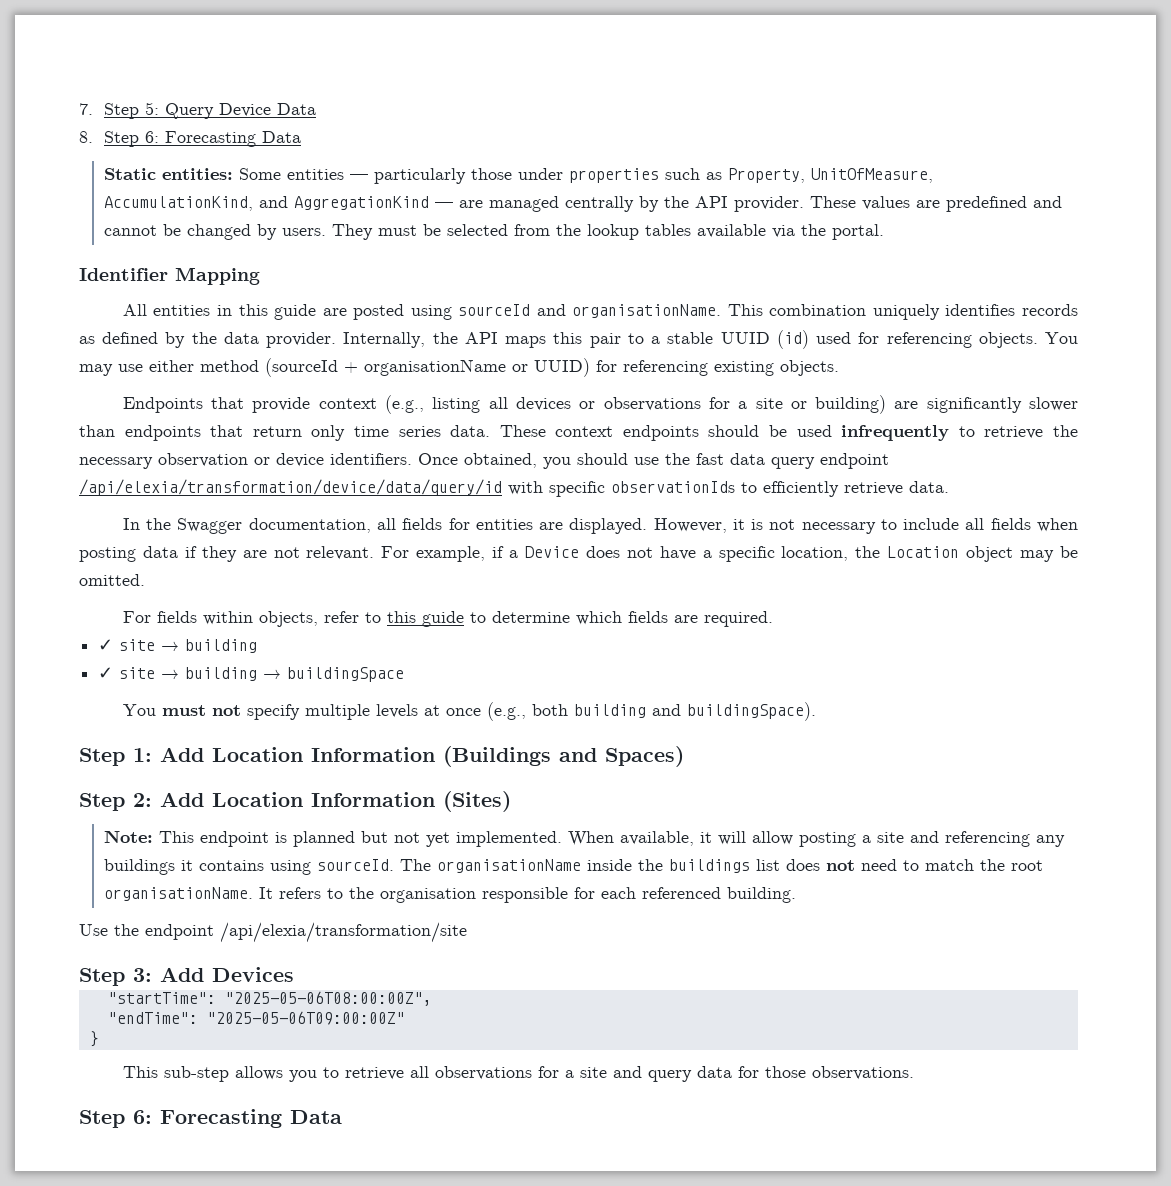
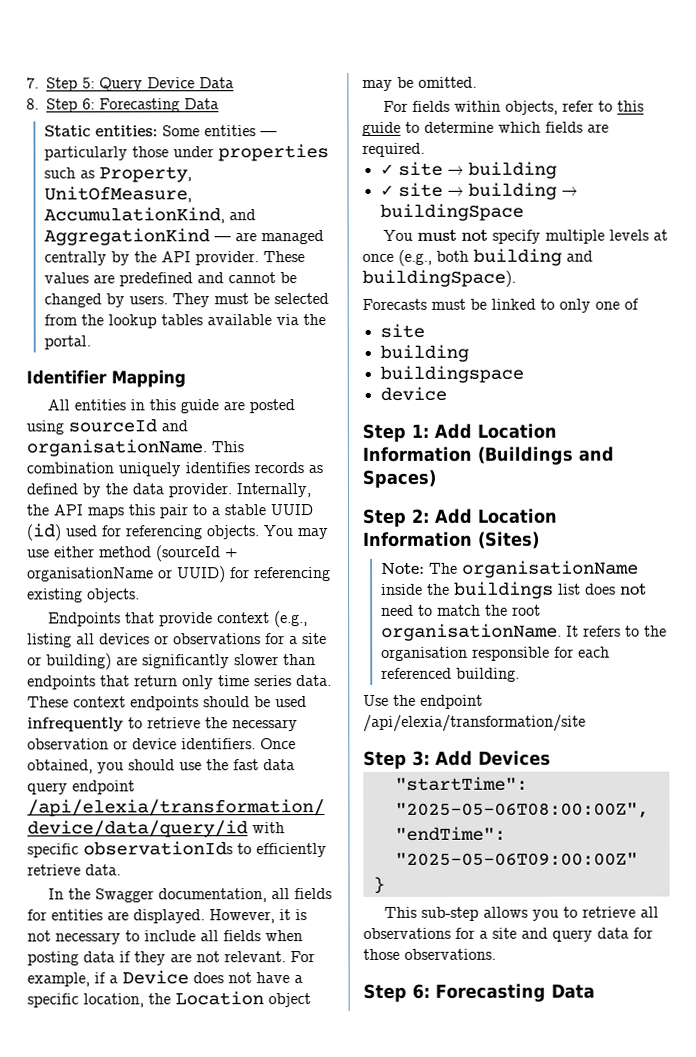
(816, 711) none -> [362,298,639,313] [379,323,425,338] [379,344,469,362] [379,365,524,383] [379,386,447,401] // Forecasts must be linked to only one of // site // building // buildingspace // device
[158,831,1065,847] [103,859,394,875] This endpoint is planned but not yet implemented. When available, it will allow posting a site and referencing any buildings it contains using sourceId. -> (426, 568) none

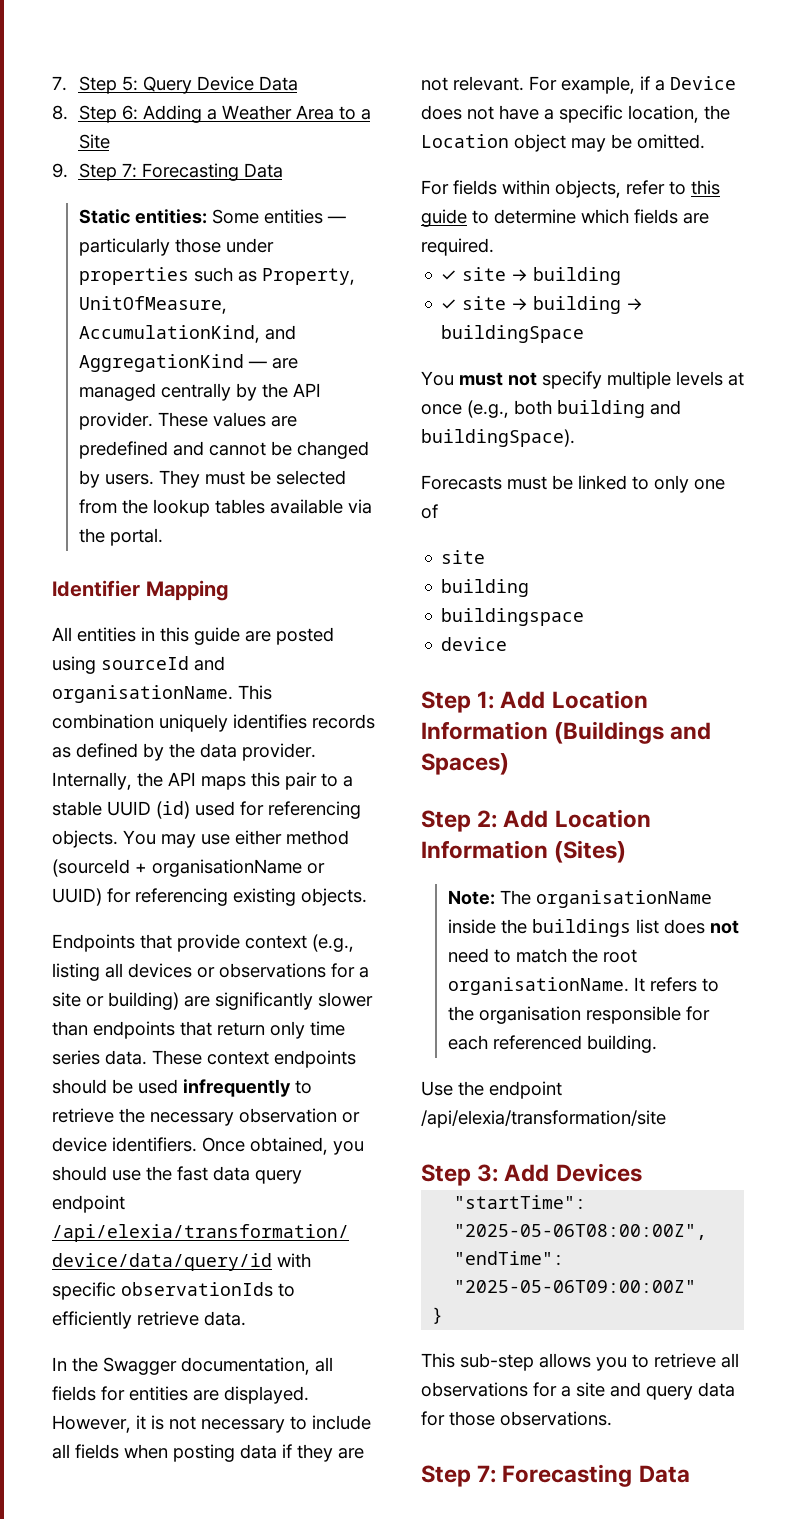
(95, 104) none -> [142,105,371,123] [78,134,110,149] [52,163,137,181] Adding a Weather Area to a Site // 9. Step 7:
[412,983,430,999] 6: -> [477,1465,497,1483] 7:

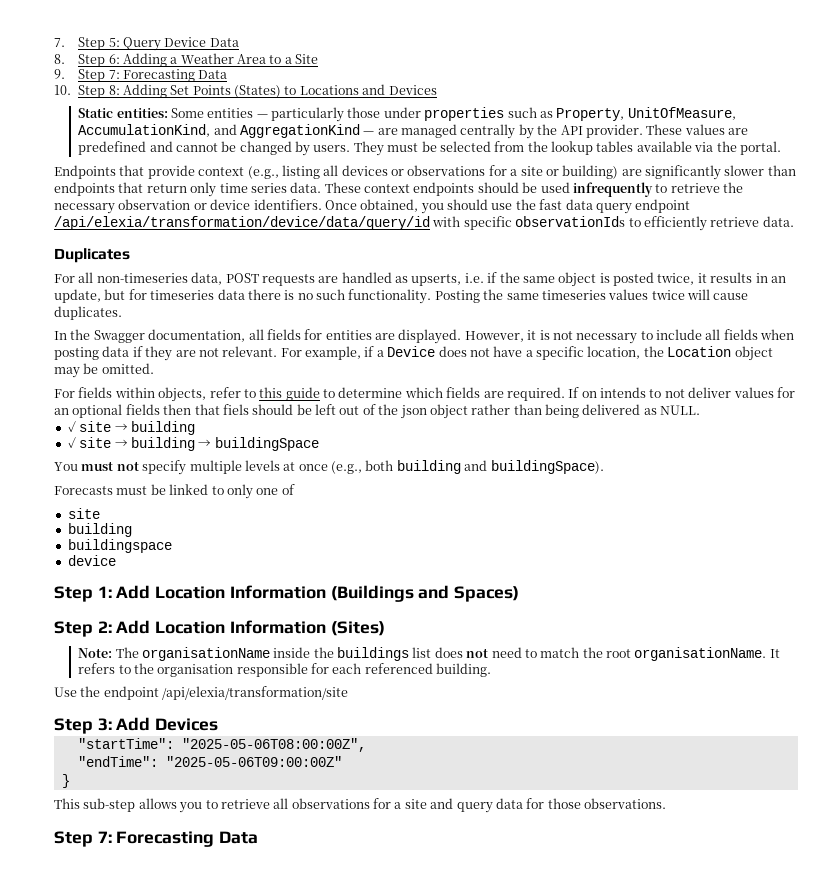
(283, 170) none -> [54,84,437,98] // 10. Step 8: Adding Set Points (States) to Locations and Devices
[52,580,228,601] [52,627,334,645] [52,656,225,674] [52,685,272,703] [52,714,375,732] [52,743,316,761] [52,772,353,790] [52,801,361,819] [52,830,349,848] [52,859,325,877] [52,888,367,906] // Identifier Mapping // All entities in this guide are posted using sourceId and organisationName. This combination uniquely identifies records as defined by the data provider. Internally, the API maps this pair to a stable UUID (id) used for referencing objects. You may use either method (sourceId + organisationName or UUID) for referencing existing objects. -> (781, 148) none
(246, 1318) none -> [54,248,130,263] [54,272,786,287] [54,289,749,304] [54,306,122,320] // Duplicates // For all non-timeseries data, POST requests are handled as upserts, i.e. if the same object is posted twice, it results in an update, but for timeseries data there is no such functionality. Posting the same timeseries values twice will cause duplicates.
(494, 247) none -> [568,387,795,398] [54,404,701,419] If on intends to not deliver values for an optional fields then that fiels should be left out of the json object rather than being delivered as NULL.

